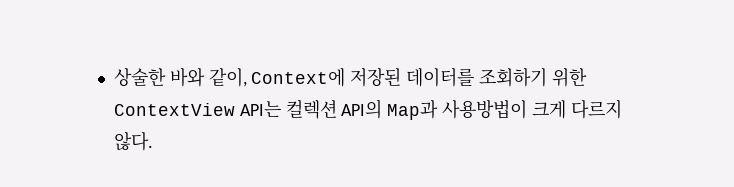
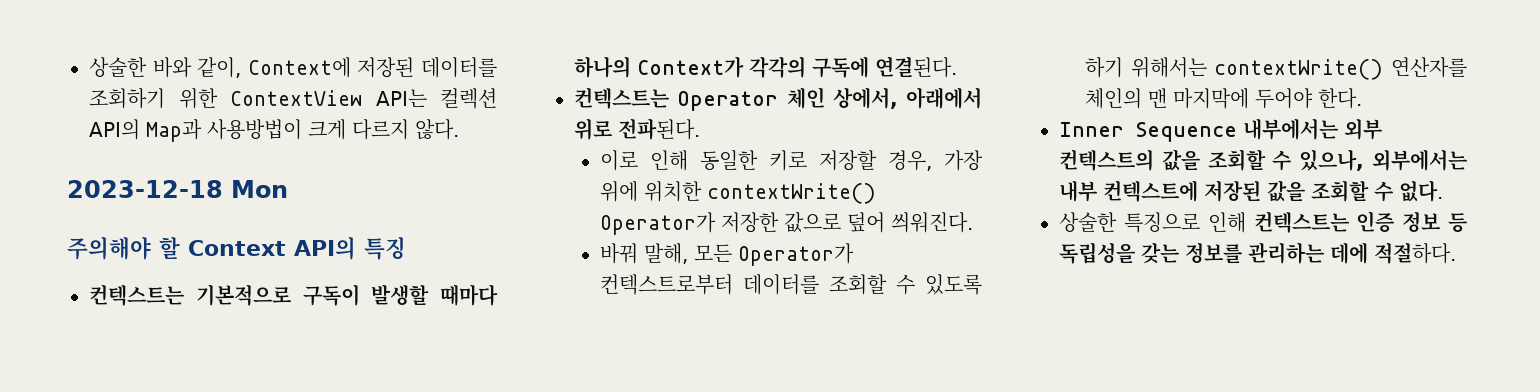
(153, 141) none -> [67,180,288,198] [67,237,406,260] [89,284,498,306] [574,56,957,78] [574,87,982,111] [574,118,700,140] [600,150,983,171] [600,181,877,204] [600,212,974,235] [600,243,855,266] [600,274,982,295] [1085,57,1467,80] [1085,88,1363,109] [1059,118,1382,142] [1059,149,1467,171] [1059,180,1443,202] [1059,211,1467,233] [1059,242,1456,264] // 2023-12-18 Mon // 주의해야 할 Context API의 특징 // 컨텍스트는 기본적으로 구독이 발생할 때마다 하나의 Context가 각각의 구독에 연결된다. // 컨텍스트는 Operator 체인 상에서, 아래에서 위로 전파된다. // 이로 인해 동일한 키로 저장할 경우, 가장 위에 위치한 contextWrite() Operator가 저장한 값으로 덮어 씌워진다. // 바꿔 말해, 모든 Operator가 컨텍스트로부터 데이터를 조회할 수 있도록 하기 위해서는 contextWrite() 연산자를 체인의 맨 마지막에 두어야 한다. // Inner Sequence 내부에서는 외부 컨텍스트의 값을 조회할 수 있으나, 외부에서는 내부 컨텍스트에 저장된 값을 조회할 수 없다. // 상술한 특징으로 인해 컨텍스트는 인증 정보 등 독립성을 갖는 정보를 관리하는 데에 적절하다.

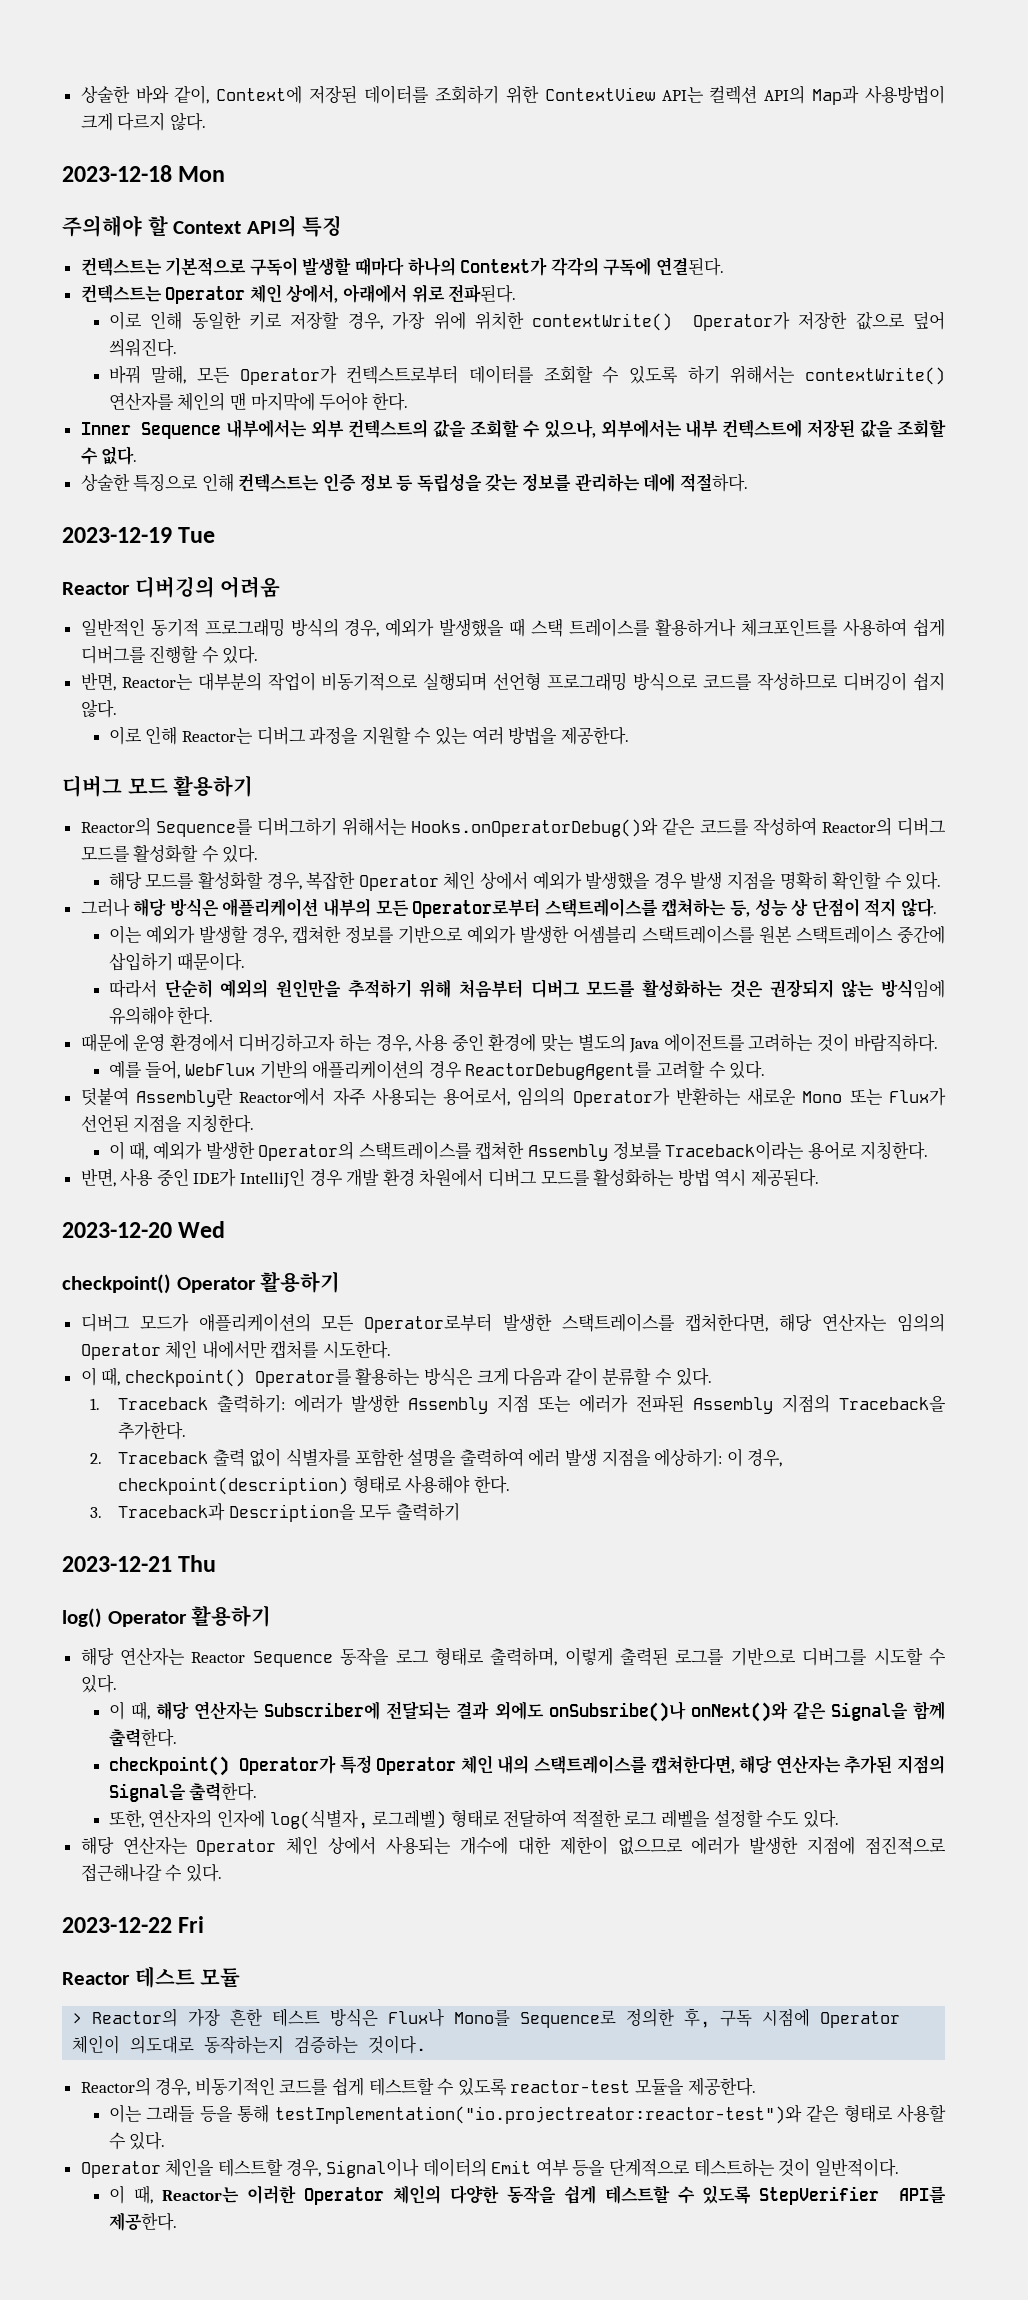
(1456, 253) none -> [62,527,216,543] [62,576,281,598] [80,618,945,637] [80,645,259,664] [80,672,945,691] [80,699,117,718] [108,726,629,745] [62,775,254,797] [80,817,946,837] [80,844,259,863] [108,871,942,891] [80,898,937,918] [108,925,945,944] [108,952,246,971] [108,979,946,998] [108,1006,214,1025] [80,1033,938,1053] [108,1060,766,1080] [80,1087,946,1107] [80,1114,254,1133] [108,1141,929,1161] [80,1168,819,1188] [62,1221,226,1238] [62,1271,341,1294] [80,1313,945,1333] [80,1340,392,1360] [80,1367,712,1387] [90,1394,946,1414] [118,1421,187,1440] [90,1448,783,1467] [118,1475,511,1495] [90,1502,461,1522] [62,1555,217,1572] [62,1605,272,1628] [80,1647,946,1667] [80,1675,117,1693] [108,1701,946,1722] [108,1728,177,1747] [108,1755,946,1776] [108,1782,258,1802] [108,1809,839,1829] [80,1836,946,1856] [80,1863,222,1882] [62,1916,205,1933] [62,1966,241,1988] [72,2008,901,2028] [72,2035,427,2054] [80,2077,756,2096] [108,2104,946,2124] [108,2132,166,2150] [80,2158,899,2178] [108,2185,947,2205] [108,2212,177,2231] // 2023-12-19 Tue // Reactor 디버깅의 어려움 // 일반적인 동기적 프로그래밍 방식의 경우, 예외가 발생했을 때 스택 트레이스를 활용하거나 체크포인트를 사용하여 쉽게 디버그를 진행할 수 있다. // 반면, Reactor는 대부분의 작업이 비동기적으로 실행되며 선언형 프로그래밍 방식으로 코드를 작성하므로 디버깅이 쉽지 않다. // 이로 인해 Reactor는 디버그 과정을 지원할 수 있는 여러 방법을 제공한다. // 디버그 모드 활용하기 // Reactor의 Sequence를 디버그하기 위해서는 Hooks.onOperatorDebug()와 같은 코드를 작성하여 Reactor의 디버그 모드를 활성화할 수 있다. // 해당 모드를 활성화할 경우, 복잡한 Operator 체인 상에서 예외가 발생했을 경우 발생 지점을 명확히 확인할 수 있다. // 그러나 해당 방식은 애플리케이션 내부의 모든 Operator로부터 스택트레이스를 캡쳐하는 등, 성능 상 단점이 적지 않다. // 이는 예외가 발생할 경우, 캡쳐한 정보를 기반으로 예외가 발생한 어셈블리 스택트레이스를 원본 스택트레이스 중간에 삽입하기 때문이다. // 따라서 단순히 예외의 원인만을 추적하기 위해 처음부터 디버그 모드를 활성화하는 것은 권장되지 않는 방식임에 유의해야 한다. // 때문에 운영 환경에서 디버깅하고자 하는 경우, 사용 중인 환경에 맞는 별도의 Java 에이전트를 고려하는 것이 바람직하다. // 예를 들어, WebFlux 기반의 애플리케이션의 경우 ReactorDebugAgent를 고려할 수 있다. // 덧붙여 Assembly란 Reactor에서 자주 사용되는 용어로서, 임의의 Operator가 반환하는 새로운 Mono 또는 Flux가 선언된 지점을 지칭한다. // 이 때, 예외가 발생한 Operator의 스택트레이스를 캡쳐한 Assembly 정보를 Traceback이라는 용어로 지칭한다. // 반면, 사용 중인 IDE가 IntelliJ인 경우 개발 환경 차원에서 디버그 모드를 활성화하는 방법 역시 제공된다. // 2023-12-20 Wed // checkpoint() Operator 활용하기 // 디버그 모드가 애플리케이션의 모든 Operator로부터 발생한 스택트레이스를 캡처한다면, 해당 연산자는 임의의 Operator 체인 내에서만 캡처를 시도한다. // 이 때, checkpoint() Operator를 활용하는 방식은 크게 다음과 같이 분류할 수 있다. // 1. Traceback 출력하기: 에러가 발생한 Assembly 지점 또는 에러가 전파된 Assembly 지점의 Traceback을 추가한다. // 2. Traceback 출력 없이 식별자를 포함한 설명을 출력하여 에러 발생 지점을 에상하기: 이 경우, checkpoint(description) 형태로 사용해야 한다. // 3. Traceback과 Description을 모두 출력하기 // 2023-12-21 Thu // log() Operator 활용하기 // 해당 연산자는 Reactor Sequence 동작을 로그 형태로 출력하며, 이렇게 출력된 로그를 기반으로 디버그를 시도할 수 있다. // 이 때, 해당 연산자는 Subscriber에 전달되는 결과 외에도 onSubsribe()나 onNext()와 같은 Signal을 함께 출력한다. // checkpoint() Operator가 특정 Operator 체인 내의 스택트레이스를 캡쳐한다면, 해당 연산자는 추가된 지점의 Signal을 출력한다. // 또한, 연산자의 인자에 log(식별자, 로그레벨) 형태로 전달하여 적절한 로그 레벨을 설정할 수도 있다. // 해당 연산자는 Operator 체인 상에서 사용되는 개수에 대한 제한이 없으므로 에러가 발생한 지점에 점진적으로 접근해나갈 수 있다. // 2023-12-22 Fri // Reactor 테스트 모듈 // > Reactor의 가장 흔한 테스트 방식은 Flux나 Mono를 Sequence로 정의한 후, 구독 시점에 Operator 체인이 의도대로 동작하는지 검증하는 것이다. // Reactor의 경우, 비동기적인 코드를 쉽게 테스트할 수 있도록 reactor-test 모듈을 제공한다. // 이는 그래들 등을 통해 testImplementation("io.projectreator:reactor-test")와 같은 형태로 사용할 수 있다. // Operator 체인을 테스트할 경우, Signal이나 데이터의 Emit 여부 등을 단계적으로 테스트하는 것이 일반적이다. // 이 때, Reactor는 이러한 Operator 체인의 다양한 동작을 쉽게 테스트할 수 있도록 StepVerifier API를 제공한다.

